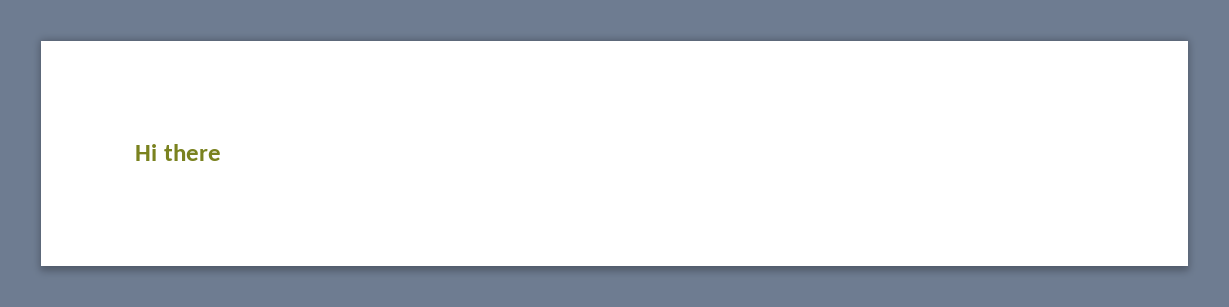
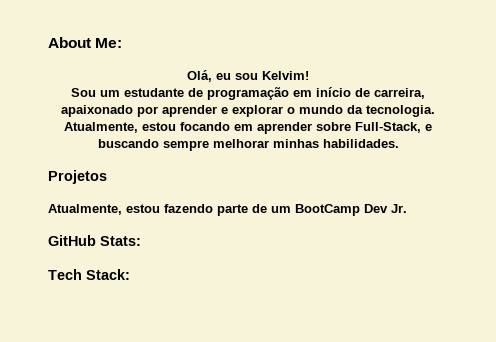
[135,144,221,161] Hi there -> [48,37,123,48] [187,70,309,82] [71,87,425,100] [61,105,435,117] [64,122,432,134] [97,139,399,151] [48,170,107,184] [48,204,407,216] [48,235,141,246] [48,269,130,280] About Me: // Olá, eu sou Kelvim! // Sou um estudante de programação em início de carreira, apaixonado por aprender e explorar o mundo da tecnologia. Atualmente, estou focando em aprender sobre Full-Stack, e buscando sempre melhorar minhas habilidades. // Projetos // Atualmente, estou fazendo parte de um BootCamp Dev Jr. // GitHub Stats: // Tech Stack:

